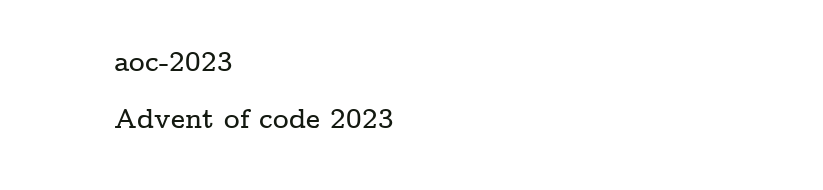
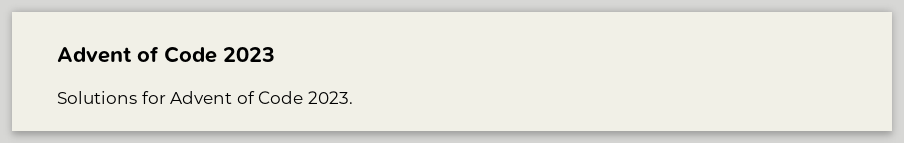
[114,52,233,71] [114,109,320,128] aoc-2023 // Advent of code -> [57,46,217,63] Advent of Code
(394, 118) none -> [57,91,353,104] // Solutions for Advent of Code 2023.

